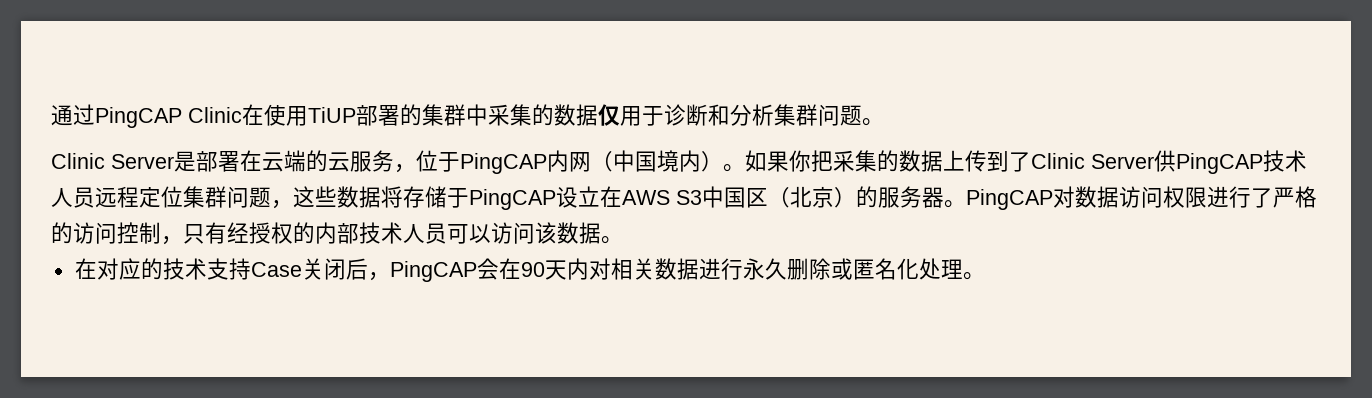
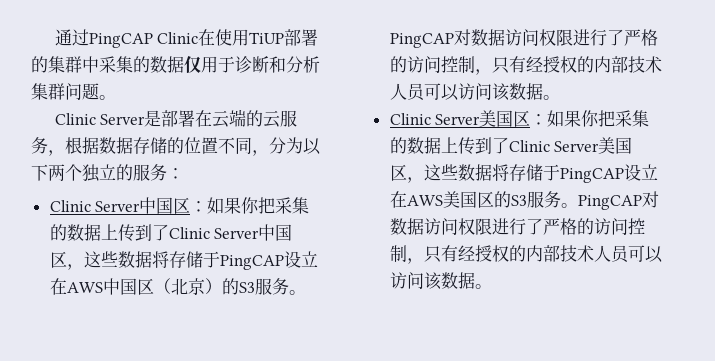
[416,150,1307,174] [51,186,702,210] 位于PingCAP内网（中国境内）。如果你把采集的数据上传到了Clinic Server供PingCAP技术人员远程定位集群问题，这些数据将存储于PingCAP设立在AWS S3 -> [65,137,321,156] [31,164,184,182] [49,197,310,214] [49,224,293,242] [49,251,318,270] [49,278,103,295] 根据数据存储的位置不同，分为以下两个独立的服务： // Clinic Server中国区：如果你把采集的数据上传到了Clinic Server中国区，这些数据将存储于PingCAP设立在AWS
[878,186,944,208] 服务器 -> [238,278,289,295] S3服务
[74,258,963,282] 在对应的技术支持Case关闭后，PingCAP会在90天内对相关数据进行永久删除或匿名化处理 -> [389,110,650,127] [389,137,633,155] [389,164,658,183] [389,191,659,210] [389,218,645,235] [389,245,663,264] [389,272,475,290] Clinic Server美国区：如果你把采集的数据上传到了Clinic Server美国区，这些数据将存储于PingCAP设立在AWS美国区的S3服务。PingCAP对数据访问权限进行了严格的访问控制，只有经授权的内部技术人员可以访问该数据

